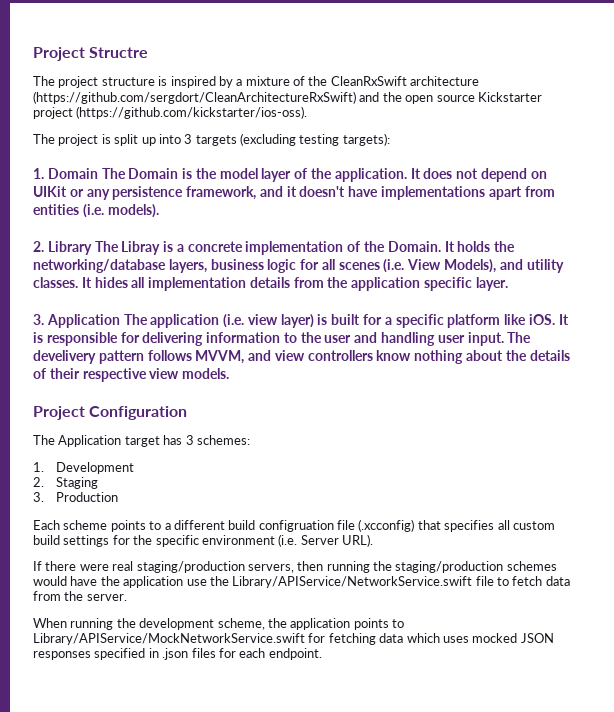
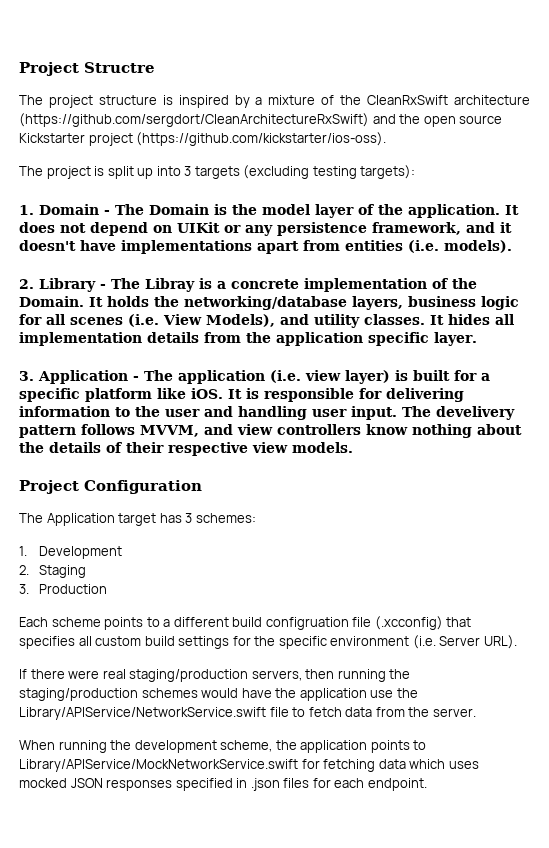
(98, 173) none -> [104,210,110,215] -
(92, 248) none -> [100,284,106,289] -
(120, 321) none -> [133,376,139,381] -

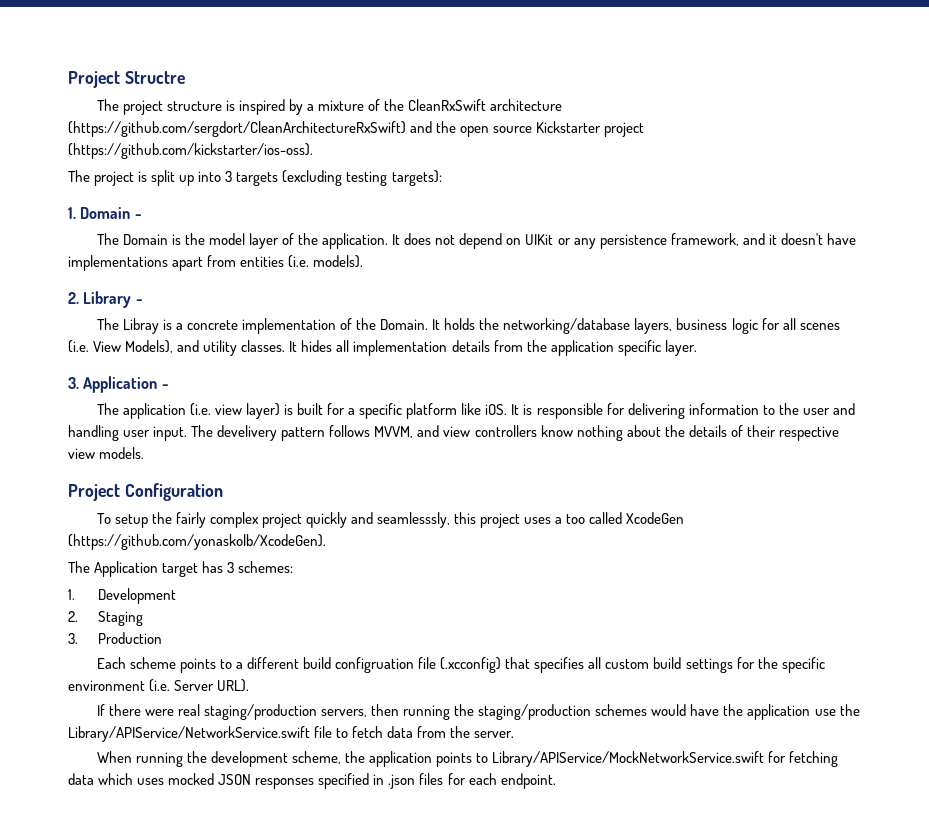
(110, 212) none -> (142, 216) //
(106, 286) none -> (143, 301) //
(139, 378) none -> (169, 386) //
(202, 487) none -> [96,512,685,528] [68,534,326,550] // To setup the fairly complex project quickly and seamlesssly, this project uses a too called XcodeGen (https://github.com/yonaskolb/XcodeGen).

